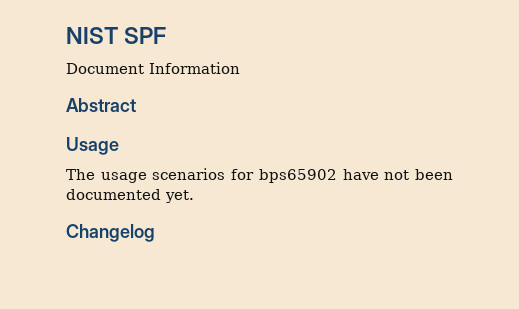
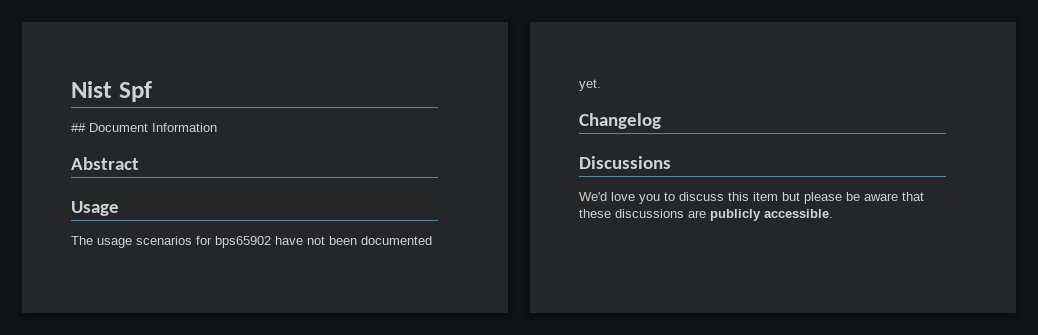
[66,27,167,44] NIST SPF // -> [71,81,152,102] [71,123,86,132] Nist Spf // ##
(155, 233) none -> [579,156,671,169] [579,192,924,204] [579,209,833,221] // Discussions // We'd love you to discuss this item but please be aware that these discussions are publicly accessible.

